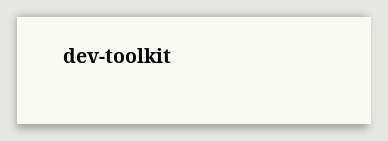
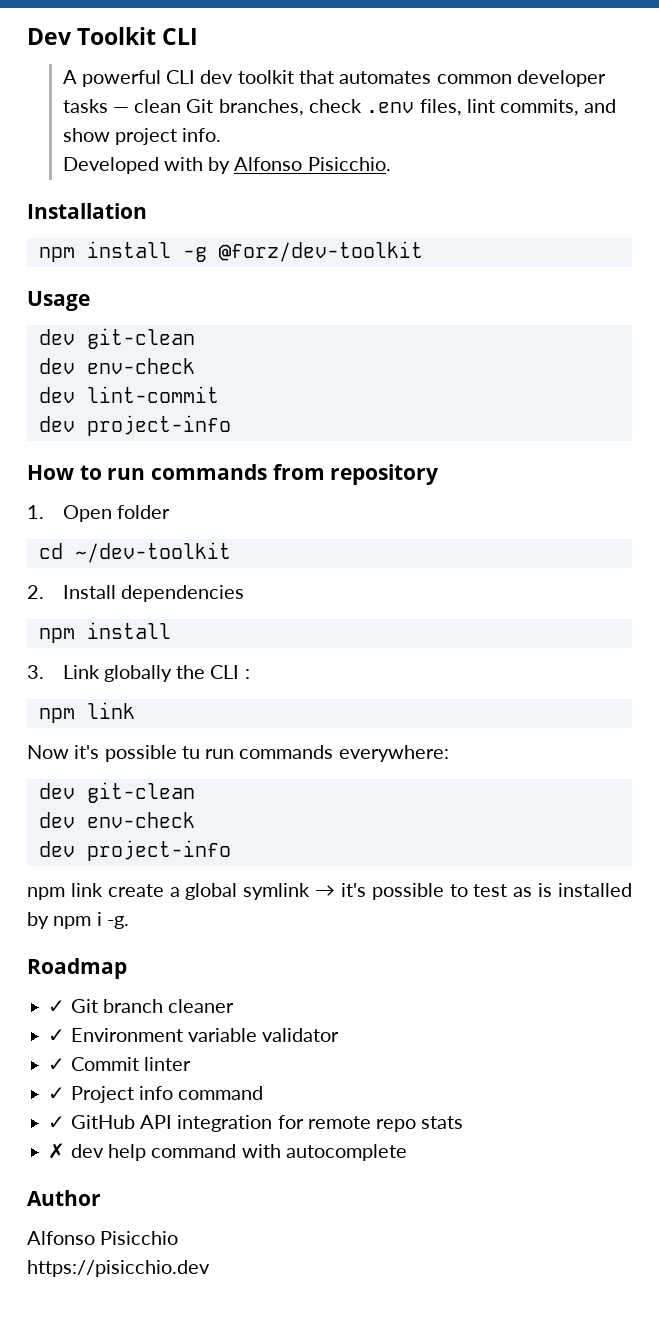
[63,48,171,63] dev-toolkit -> [27,27,199,45] [62,70,606,87] [62,99,617,116] [62,128,222,145] [62,157,391,174] [27,203,147,219] [38,241,423,262] [27,291,90,311] [38,328,195,349] [38,358,195,374] [38,386,219,403] [38,415,231,436] [27,464,439,485] [27,505,170,522] [38,542,231,563] [27,585,244,602] [38,622,171,643] [27,665,250,682] [38,702,135,723] [27,745,449,762] [38,782,195,803] [38,812,195,828] [38,840,231,861] [27,883,632,900] [27,912,129,929] [27,958,127,979] [48,999,235,1013] [48,1028,340,1042] [48,1057,191,1071] [48,1086,264,1103] [48,1115,464,1132] [48,1143,407,1161] [27,1190,101,1206] [27,1231,179,1245] [27,1260,210,1277] Dev Toolkit CLI // A powerful CLI dev toolkit that automates common developer tasks — clean Git branches, check .env files, lint commits, and show project info. // Developed with by Alfonso Pisicchio. // Installation // npm install -g @forz/dev-toolkit // Usage // dev git-clean // dev env-check // dev lint-commit // dev project-info // How to run commands from repository // 1. Open folder // cd ~/dev-toolkit // 2. Install dependencies // npm install // 3. Link globally the CLI : // npm link // Now it's possible tu run commands everywhere: // dev git-clean // dev env-check // dev project-info // npm link create a global symlink → it's possible to test as is installed by npm i -g. // Roadmap // ✓ Git branch cleaner // ✓ Environment variable validator // ✓ Commit linter // ✓ Project info command // ✓ GitHub API integration for remote repo stats // ✗ dev help command with autocomplete // Author // Alfonso Pisicchio // https://pisicchio.dev

